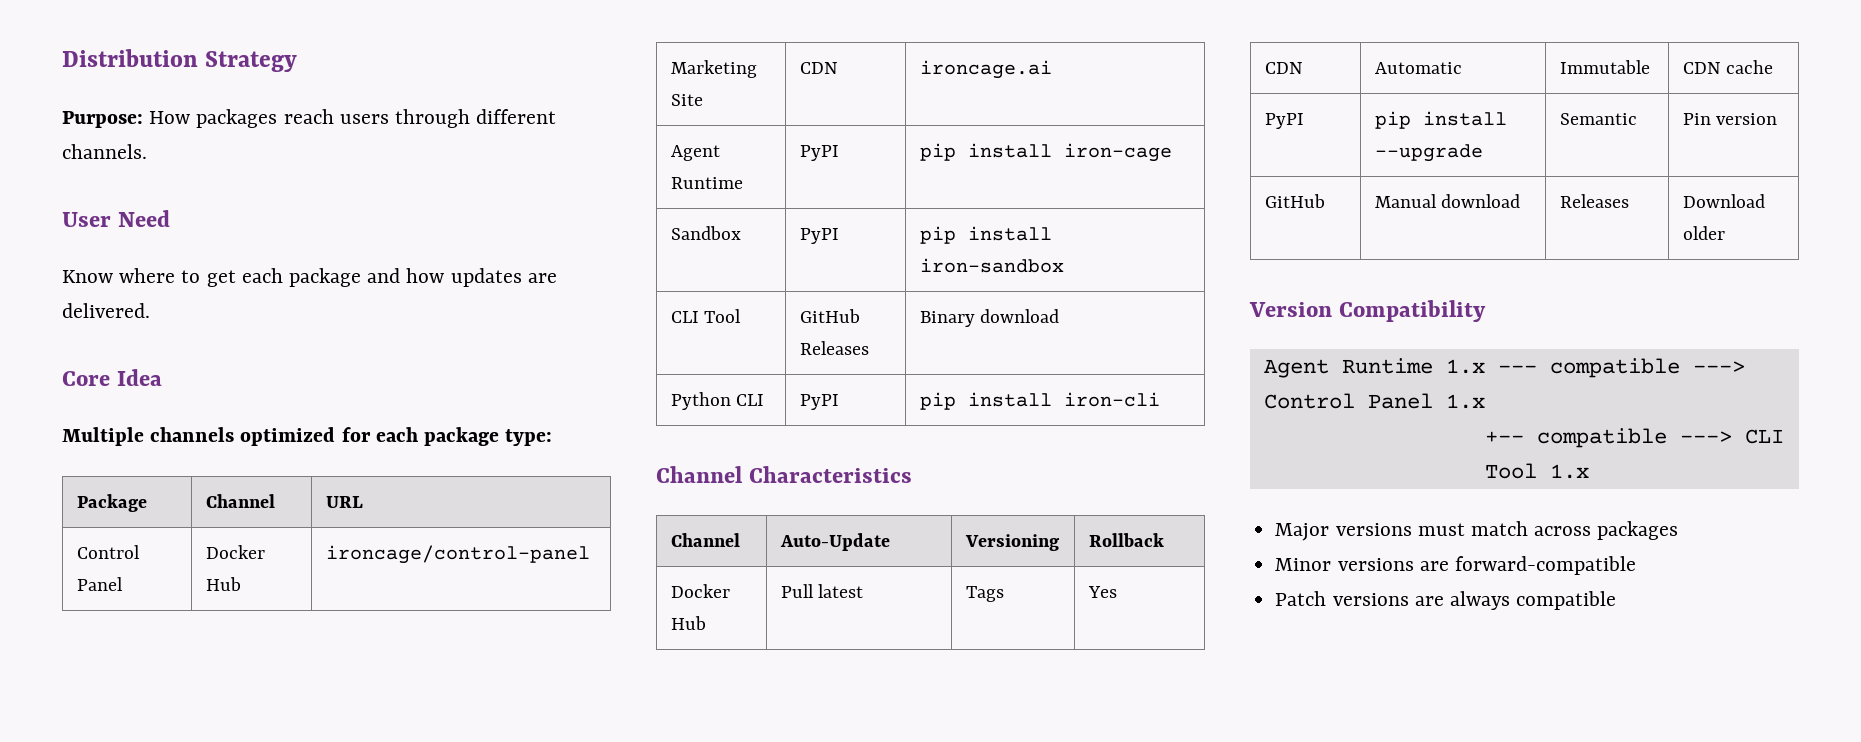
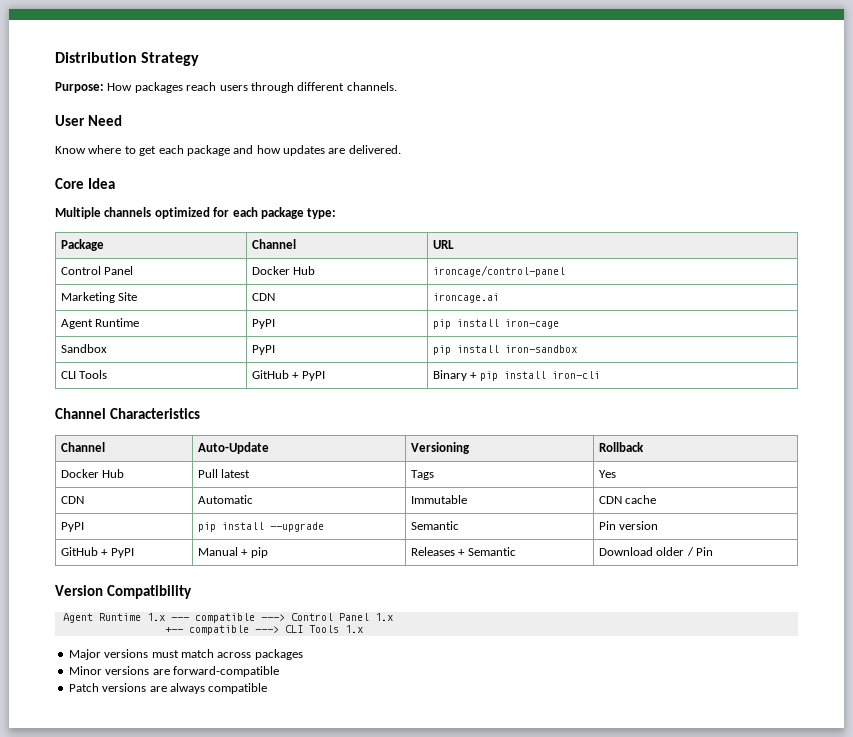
[704,309,742,323] [799,309,860,323] [799,341,869,355] Tool | GitHub Releases -> [79,370,108,379] [251,370,325,381] Tools | GitHub + PyPI
[980,309,1060,323] [670,392,765,410] [799,394,839,410] download // Python CLI | PyPI | -> [470,372,478,379] +
(1325, 201) none -> [101,548,134,558] + PyPI
[1441,194,1521,208] [1559,194,1629,208] download | Releases -> [241,547,268,558] [410,547,516,556] + pip | Releases + Semantic
(1725, 233) none -> [686,547,714,556] / Pin
[1484,463,1537,479] Tool -> [308,625,339,633] Tools

